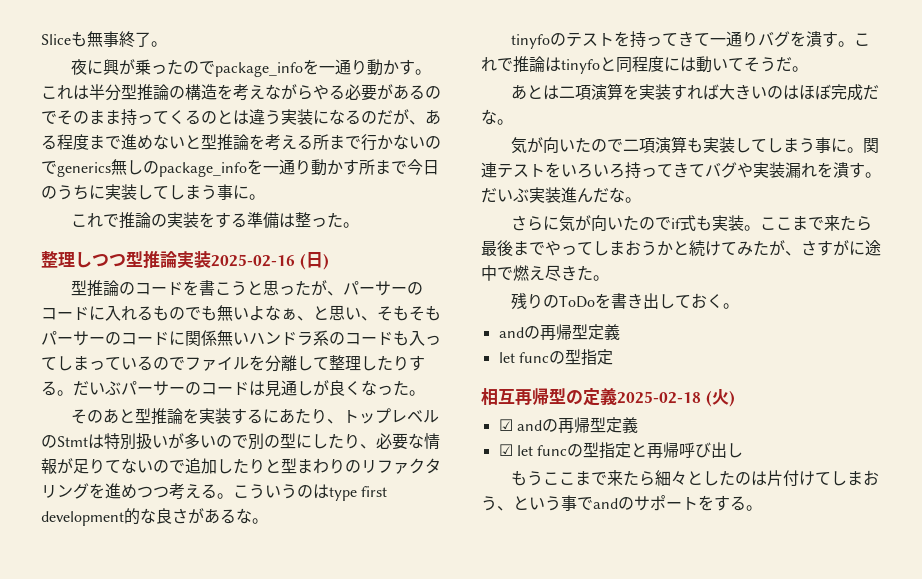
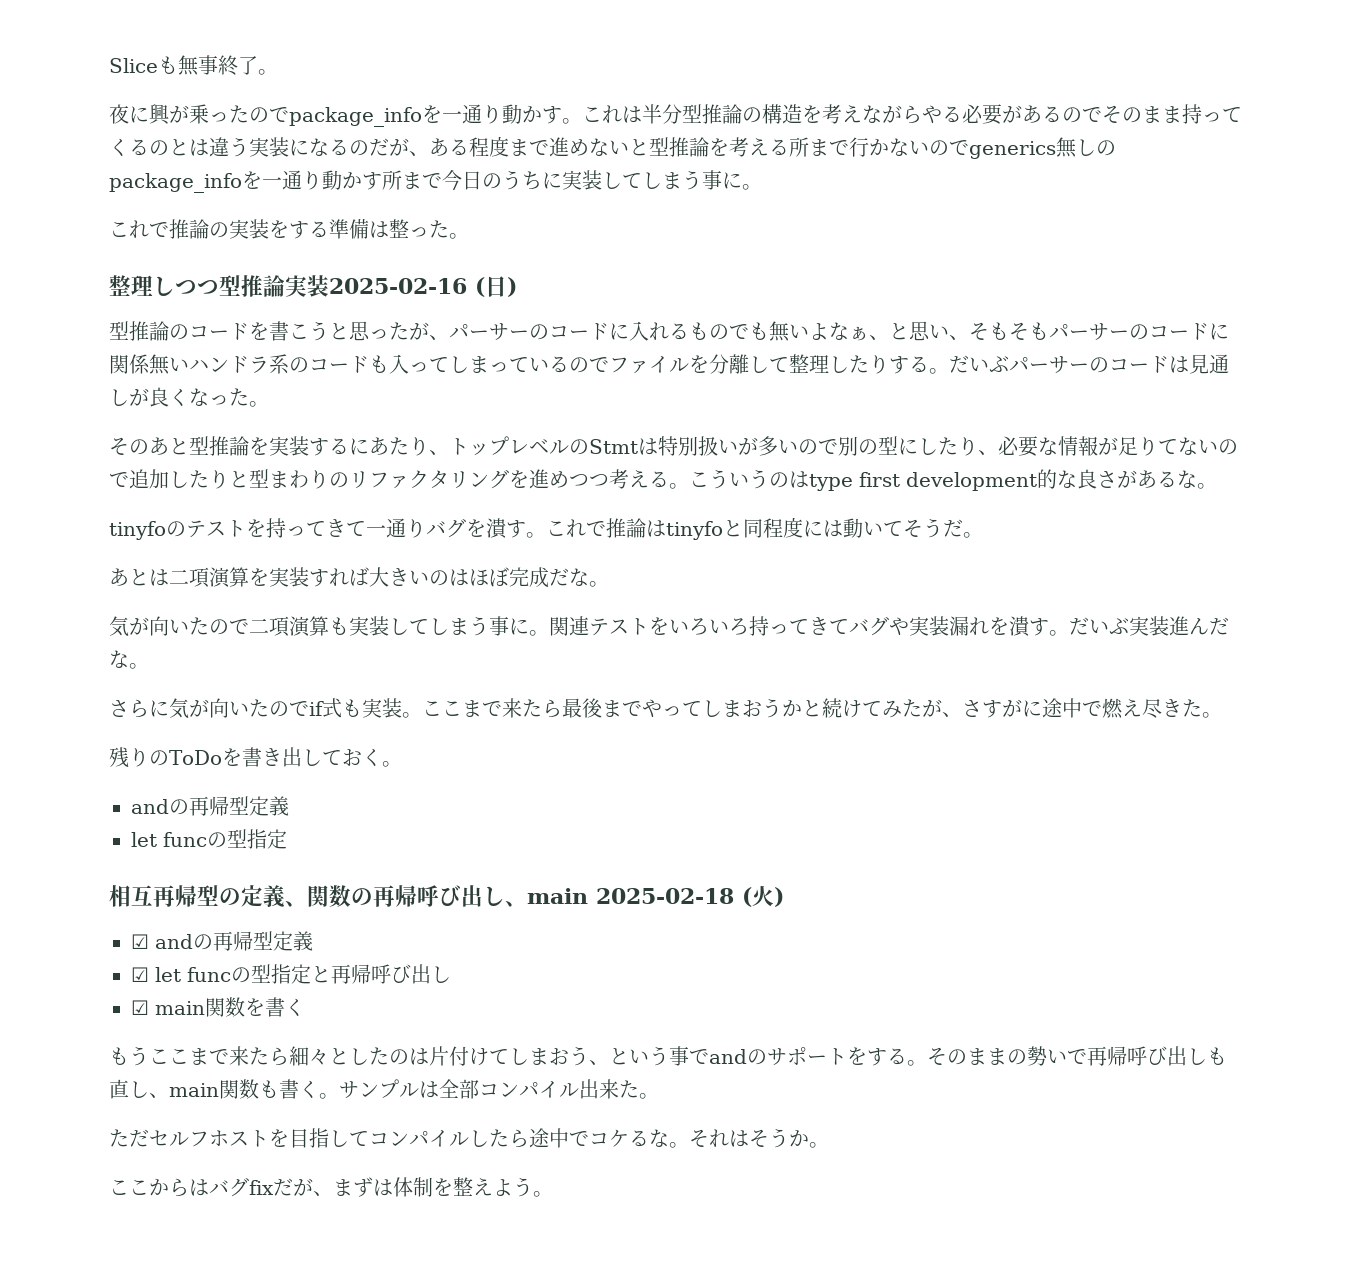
(617, 396) none -> [285,885,588,907] 、関数の再帰呼び出し、main
(744, 450) none -> [131,997,305,1017] // ☑ main関数を書く
(762, 508) none -> [927,1046,1227,1066] [109,1079,659,1099] [109,1128,829,1148] [109,1177,553,1197] そのままの勢いで再帰呼び出しも直し、main関数も書く。サンプルは全部コンパイル出来た。 // ただセルフホストを目指してコンパイルしたら途中でコケるな。それはそうか。 // ここからはバグfixだが、まずは体制を整えよう。

